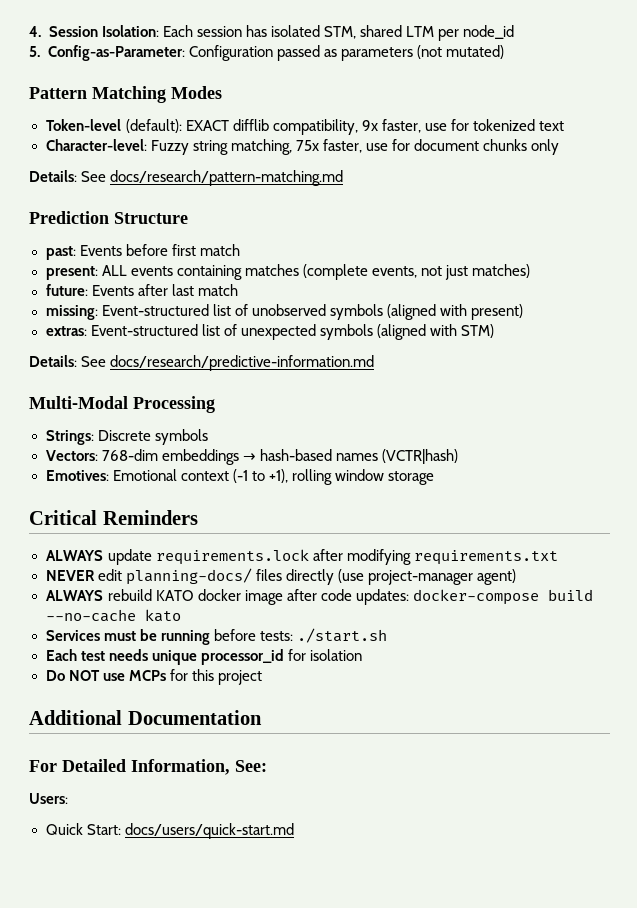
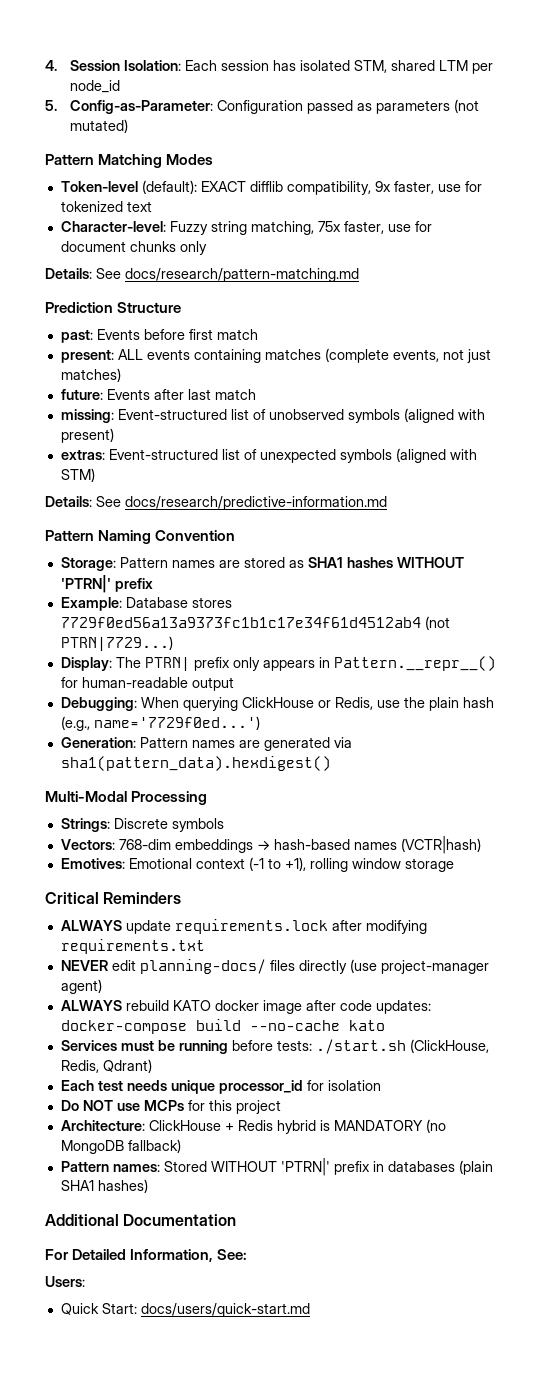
(375, 363) none -> [45,530,236,544] [60,557,464,571] [60,575,153,593] [60,597,232,611] [60,616,450,630] [60,636,173,651] [60,656,496,671] [60,677,234,691] [60,697,494,711] [60,716,260,731] [60,737,352,751] [60,756,331,771] // Pattern Naming Convention // Storage: Pattern names are stored as SHA1 hashes WITHOUT 'PTRN|' prefix // Example: Database stores 7729f0ed56a13a9373fc1b1c17e34f61d4512ab4 (not PTRN|7729...) // Display: The PTRN| prefix only appears in Pattern.__repr__() for human-readable output // Debugging: When querying ClickHouse or Redis, use the plain hash (e.g., name='7729f0ed...') // Generation: Pattern names are generated via sha1(pattern_data).hexdigest()
(387, 635) none -> [409,1039,489,1053] [60,1059,152,1073] (ClickHouse, Redis, Qdrant)
(262, 677) none -> [60,1119,446,1134] [60,1139,181,1154] [60,1158,493,1176] [60,1179,148,1193] // Architecture: ClickHouse + Redis hybrid is MANDATORY (no MongoDB fallback) // Pattern names: Stored WITHOUT 'PTRN|' prefix in databases (plain SHA1 hashes)

